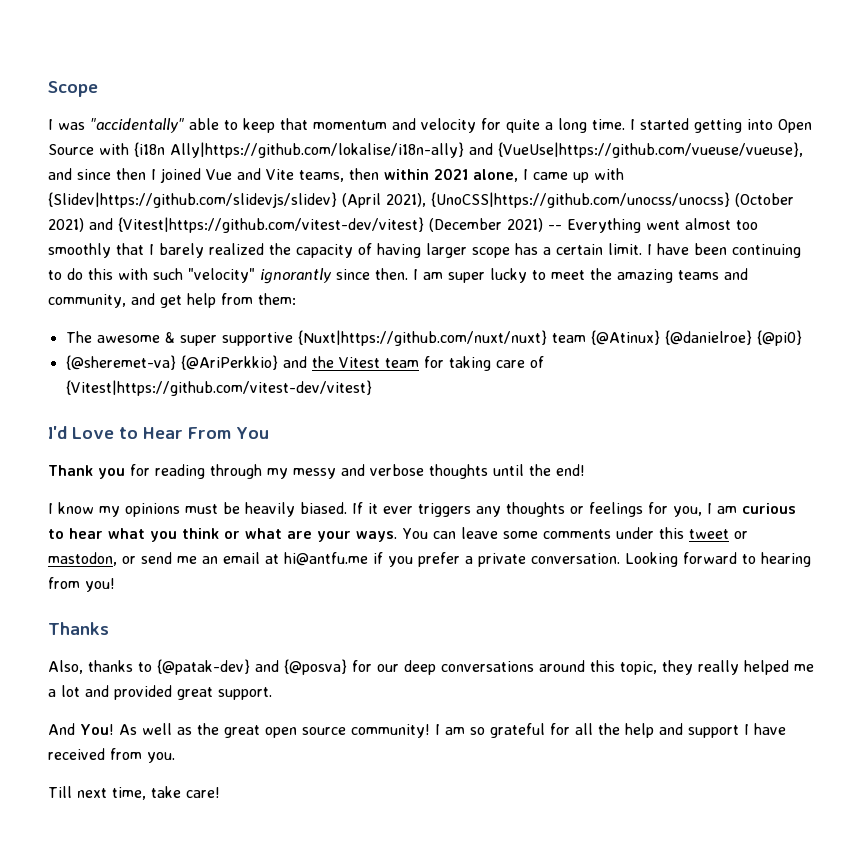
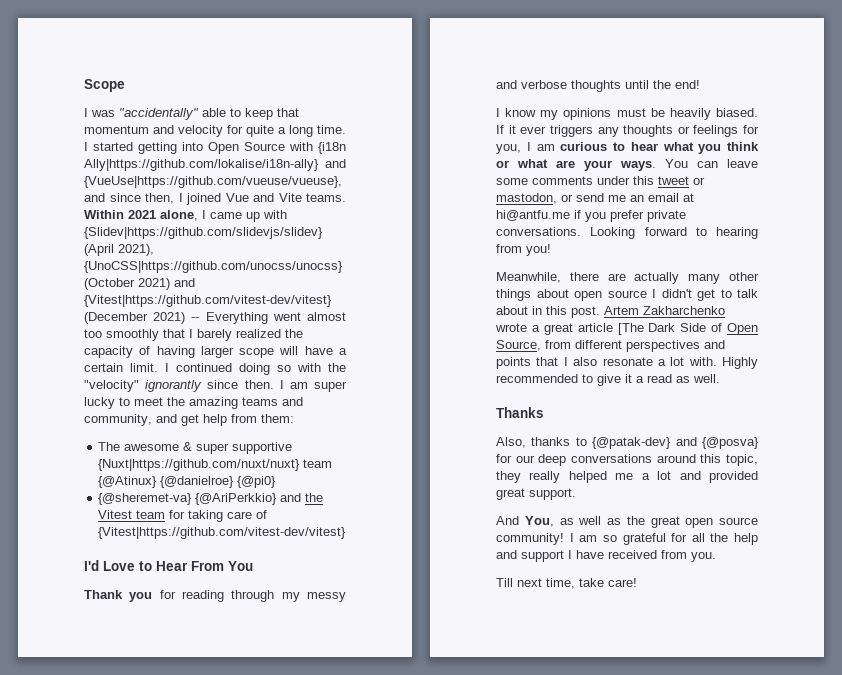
[116,168,146,180] then -> [145,193,174,204] then,
[299,168,429,182] teams, then within -> [306,193,346,202] [84,210,124,219] teams. Within
[515,243,538,255] has -> [279,346,333,355] will have
[657,243,801,258] [48,268,183,280] have been continuing to do this with such -> [176,363,346,375] continued doing so with the
[465,553,620,567] a private conversation. -> [647,210,686,222] [496,227,581,236] private conversations.
(115, 585) none -> [496,272,759,284] [496,289,758,301] [496,306,725,318] [495,323,758,335] [496,340,725,352] [496,357,758,369] [496,374,720,386] // Meanwhile, there are actually many other things about open source I didn't get to talk about in this post. Artem Zakharchenko wrote a great article [The Dark Side of Open Source, from different perspectives and points that I also resonate a lot with. Highly recommended to give it a read as well.
[80,724,137,735] You! As -> [524,516,574,527] You, as

